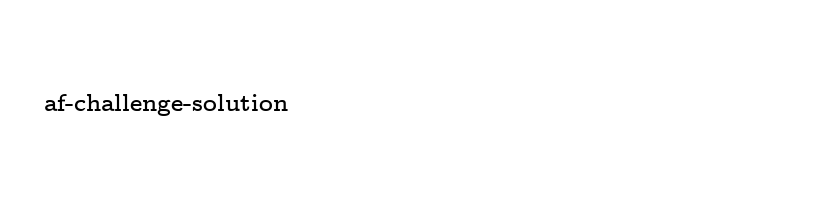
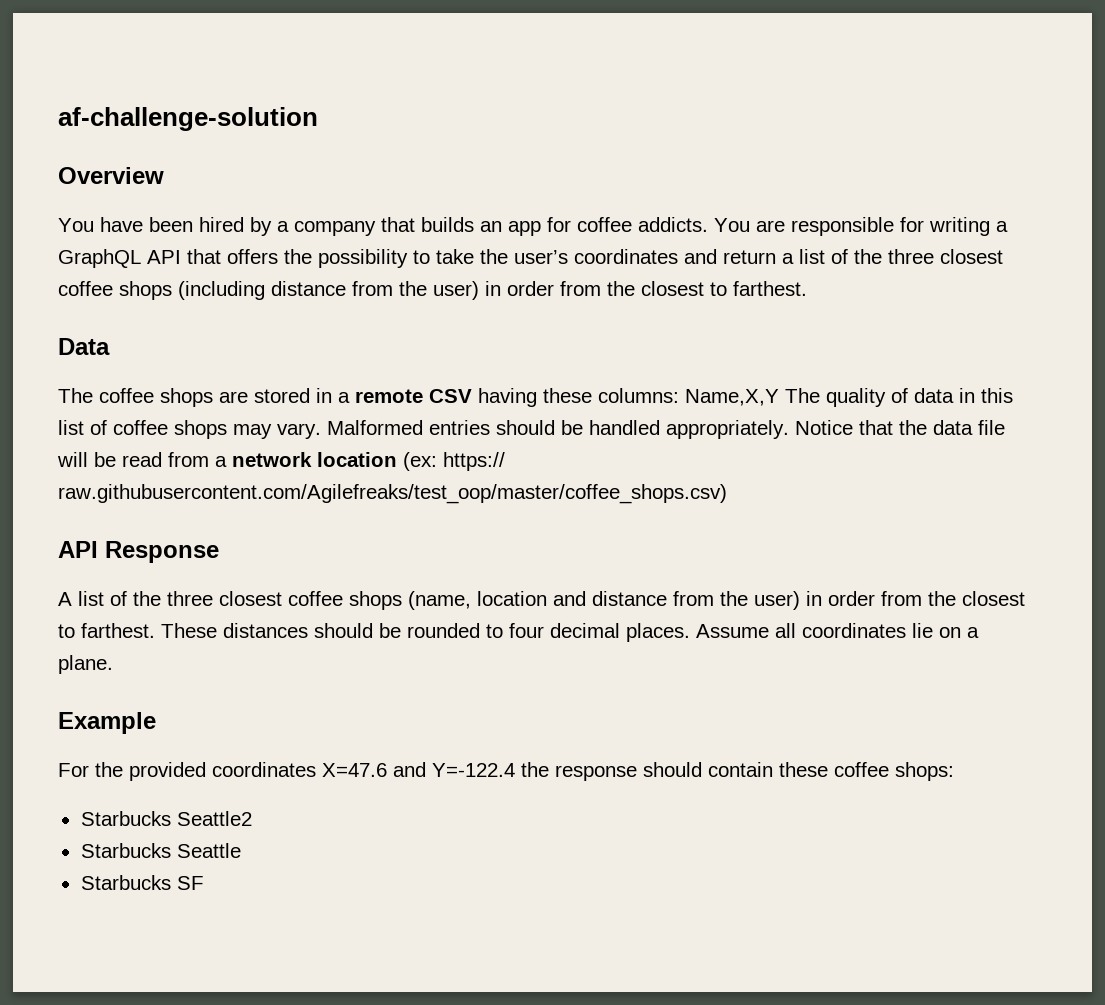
(288, 105) none -> [58,167,164,184] [58,217,1008,236] [58,249,1003,268] [58,281,807,300] [58,338,110,355] [58,388,1013,407] [58,420,1005,439] [57,452,505,471] [58,484,727,504] [58,541,219,563] [58,591,1025,610] [58,623,979,642] [58,655,113,674] [58,712,156,734] [58,762,954,781] [80,811,252,826] [80,843,241,858] [80,875,204,890] // Overview // You have been hired by a company that builds an app for coffee addicts. You are responsible for writing a GraphQL API that offers the possibility to take the user’s coordinates and return a list of the three closest coffee shops (including distance from the user) in order from the closest to farthest. // Data // The coffee shops are stored in a remote CSV having these columns: Name,X,Y The quality of data in this list of coffee shops may vary. Malformed entries should be handled appropriately. Notice that the data file will be read from a network location (ex: https:// raw.githubusercontent.com/Agilefreaks/test_oop/master/coffee_shops.csv) // API Response // A list of the three closest coffee shops (name, location and distance from the user) in order from the closest to farthest. These distances should be rounded to four decimal places. Assume all coordinates lie on a plane. // Example // For the provided coordinates X=47.6 and Y=-122.4 the response should contain these coffee shops: // Starbucks Seattle2 // Starbucks Seattle // Starbucks SF

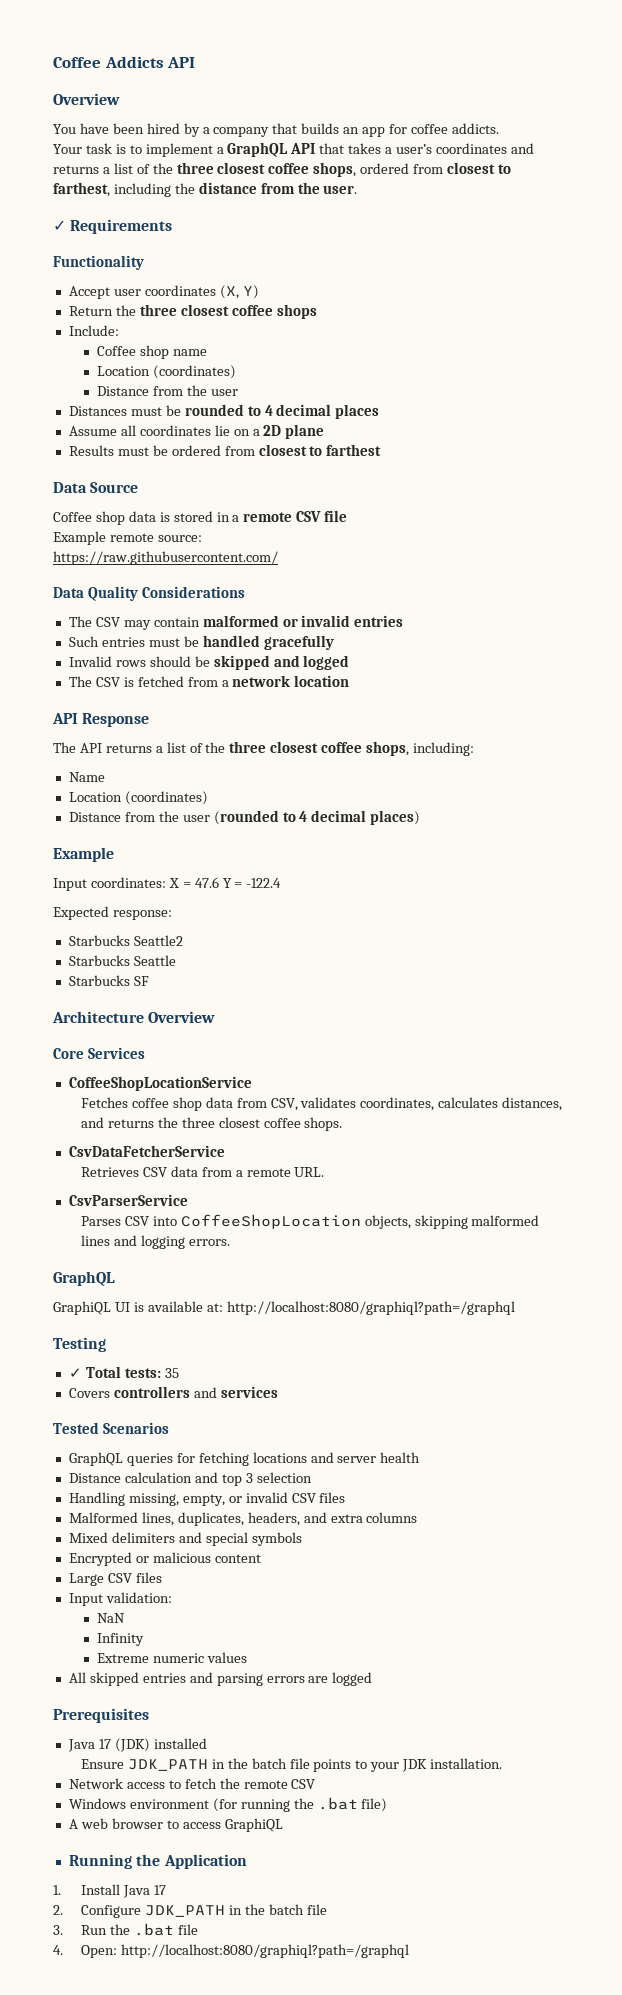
[58,107,318,131] af-challenge-solution -> [53,56,196,68] Coffee Addicts API
[714,217,1008,236] [58,249,508,268] You are responsible for writing a GraphQL API that offers the possibility to take the -> [53,142,393,157] // Your task is to implement a GraphQL API that takes a
[723,249,1003,264] [58,281,807,300] [58,338,110,355] [58,388,248,407] return a list of the three closest coffee shops (including distance from the user) in order from the closest to farthest. // Data // The coffee shops are -> [53,162,511,177] [53,182,358,197] [53,219,173,234] [53,255,144,270] [68,285,259,299] [68,304,317,319] [68,325,119,336] [96,345,207,359] [96,365,236,379] [96,385,238,396] [68,404,380,419] [68,424,325,439] [68,444,382,456] [53,482,139,493] [53,511,170,525] returns a list of the three closest coffee shops, ordered from closest to farthest, including the distance from the user. // ✓ Requirements // Functionality // Accept user coordinates (X, Y) // Return the three closest coffee shops // Include: // Coffee shop name // Location (coordinates) // Distance from the user // Distances must be rounded to 4 decimal places // Assume all coordinates lie on a 2D plane // Results must be ordered from closest to farthest // Data Source // Coffee shop data is
[478,388,1013,407] [58,420,1005,439] [57,452,162,467] having these columns: Name,X,Y The quality of data in this list of coffee shops may vary. Malformed entries should be handled appropriately. Notice that the data file will be read -> [324,510,348,522] [53,531,202,545] [53,551,278,565] [53,586,246,601] [68,615,404,630] [68,635,334,650] [68,655,350,670] [68,676,184,687] file // Example remote source: // https://raw.githubusercontent.com/ // Data Quality Considerations // The CSV may contain malformed or invalid entries // Such entries must be handled gracefully // Invalid rows should be skipped and logged // The CSV is fetched
[403,452,505,471] [58,484,727,504] (ex: https:// raw.githubusercontent.com/Agilefreaks/test_oop/master/coffee_shops.csv) -> (350, 681) none
[58,591,1025,610] [58,623,979,642] [58,655,113,674] [58,712,156,734] [58,762,954,781] A list of the three closest coffee shops (name, location and distance from the user) in order from the closest to farthest. These distances should be rounded to four decimal places. Assume all coordinates lie on a plane. // Example // For the provided coordinates X=47.6 and Y=-122.4 the response should contain these coffee shops: -> [53,741,475,756] [68,772,105,782] [68,791,208,805] [68,810,421,825] [53,847,114,862] [53,877,282,891] [53,906,172,920] The API returns a list of the three closest coffee shops, including: // Name // Location (coordinates) // Distance from the user (rounded to 4 decimal places) // Example // Input coordinates: X = 47.6 Y = -122.4 // Expected response:
(204, 883) none -> [52,1011,216,1023] [53,1047,146,1059] [68,1076,252,1091] [80,1097,563,1111] [80,1117,343,1131] [68,1145,225,1157] [80,1166,325,1177] [68,1194,188,1206] [80,1214,540,1229] [80,1235,230,1249] [53,1271,115,1286] [53,1301,515,1315] [53,1337,106,1352] [68,1366,179,1378] [68,1386,278,1398] [53,1422,170,1434] [68,1452,421,1466] [68,1472,312,1486] [68,1492,346,1506] [68,1512,418,1526] [68,1532,302,1546] [68,1552,261,1566] [68,1572,162,1586] [68,1592,172,1606] [96,1613,125,1623] [96,1633,144,1646] [96,1652,247,1663] [68,1672,373,1686] [53,1708,149,1723] [67,1738,207,1752] [80,1758,503,1772] [68,1778,316,1789] [68,1797,388,1812] [68,1818,283,1832] [68,1854,247,1869] [53,1884,166,1898] [53,1904,327,1918] [53,1923,198,1936] [53,1944,409,1958] // Architecture Overview // Core Services // CoffeeShopLocationService // Fetches coffee shop data from CSV, validates coordinates, calculates distances, and returns the three closest coffee shops. // CsvDataFetcherService // Retrieves CSV data from a remote URL. // CsvParserService // Parses CSV into CoffeeShopLocation objects, skipping malformed lines and logging errors. // GraphQL // GraphiQL UI is available at: http://localhost:8080/graphiql?path=/graphql // Testing // ✓ Total tests: 35 // Covers controllers and services // Tested Scenarios // GraphQL queries for fetching locations and server health // Distance calculation and top 3 selection // Handling missing, empty, or invalid CSV files // Malformed lines, duplicates, headers, and extra columns // Mixed delimiters and special symbols // Encrypted or malicious content // Large CSV files // Input validation: // NaN // Infinity // Extreme numeric values // All skipped entries and parsing errors are logged // Prerequisites // Java 17 (JDK) installed // Ensure JDK_PATH in the batch file points to your JDK installation. // Network access to fetch the remote CSV // Windows environment (for running the .bat file) // A web browser to access GraphiQL // Running the Application // 1. Install Java 17 // 2. Configure JDK_PATH in the batch file // 3. Run the .bat file // 4. Open: http://localhost:8080/graphiql?path=/graphql

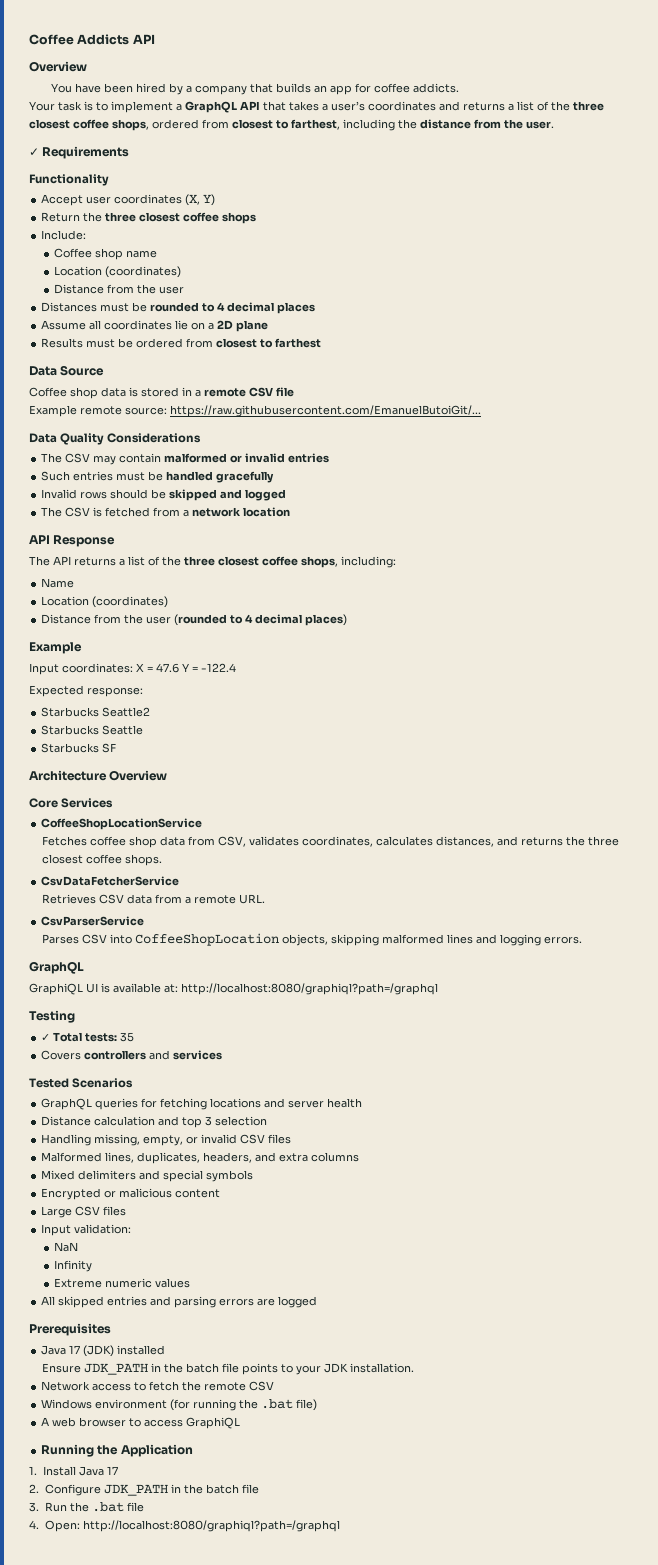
[53,551,278,565] // https://raw.githubusercontent.com/ -> [170,405,481,417] https://raw.githubusercontent.com/EmanuelButoiGit/...

